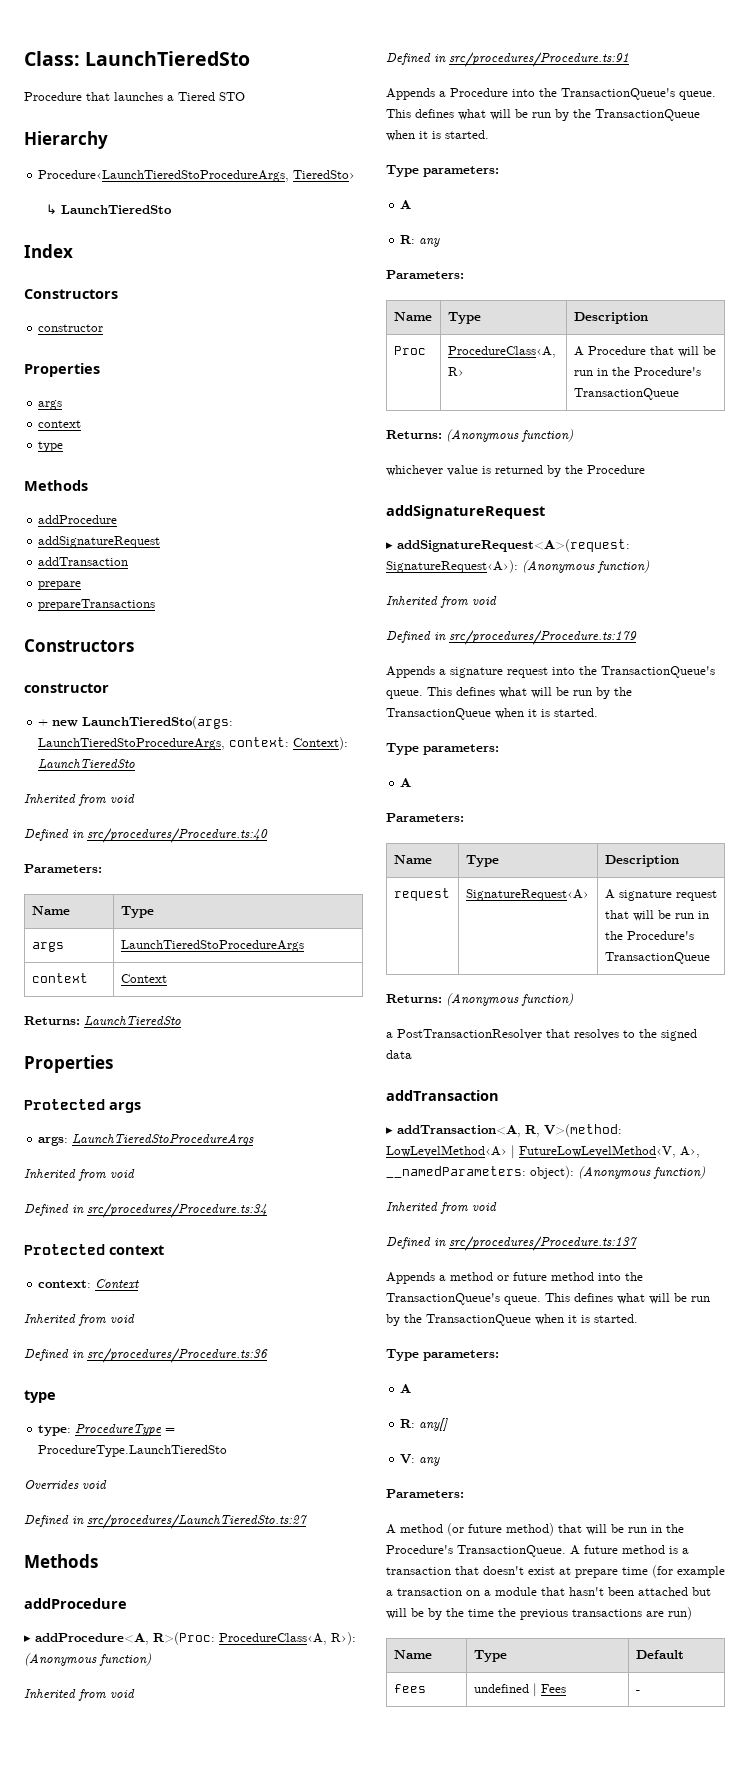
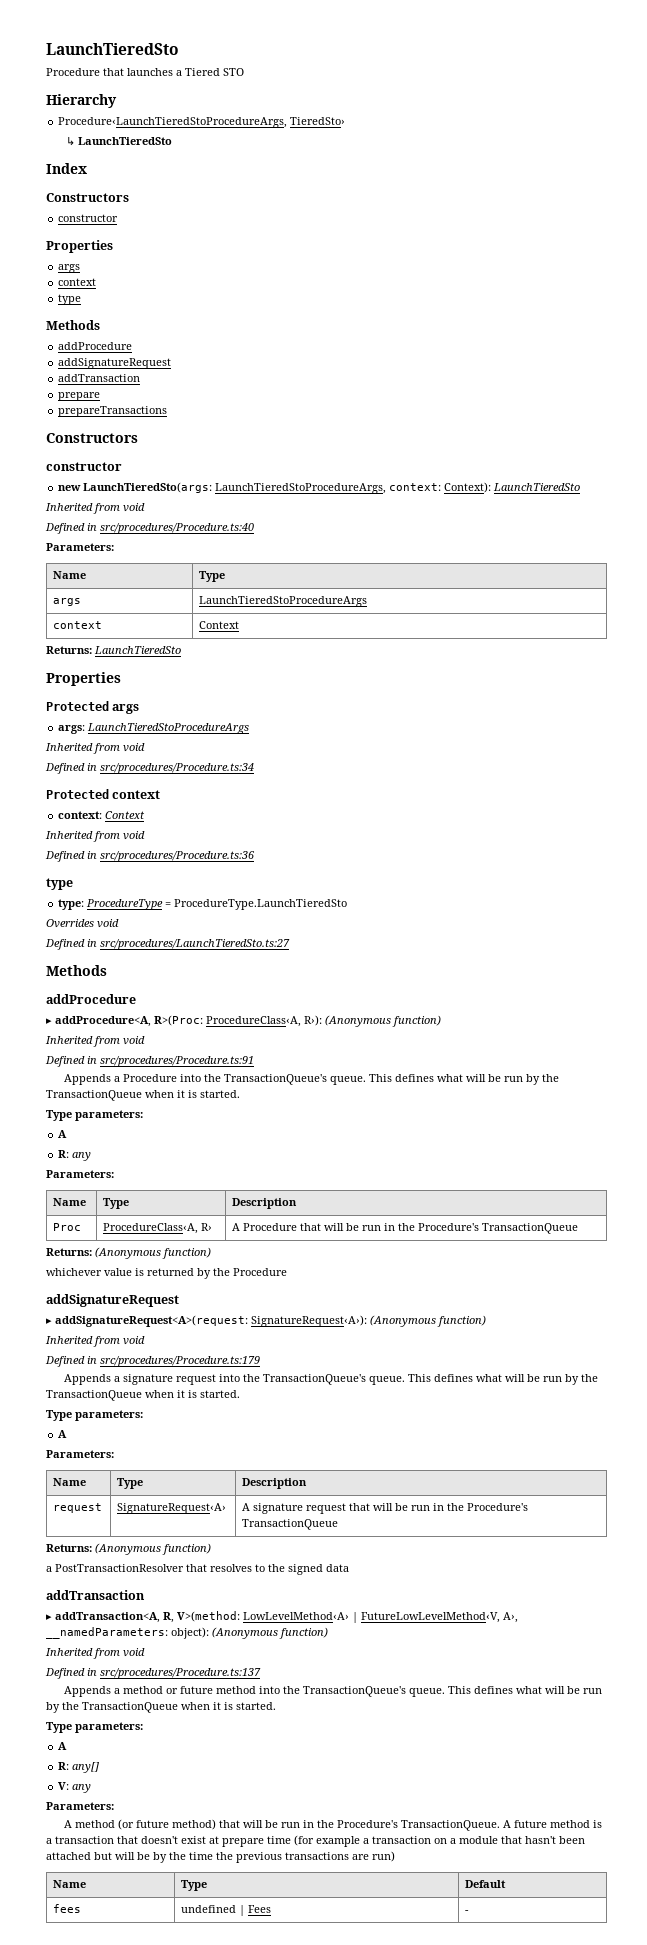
[24,51,80,66] Class: -> (46, 49) none
[38,719,49,726] + -> (122, 466) none

